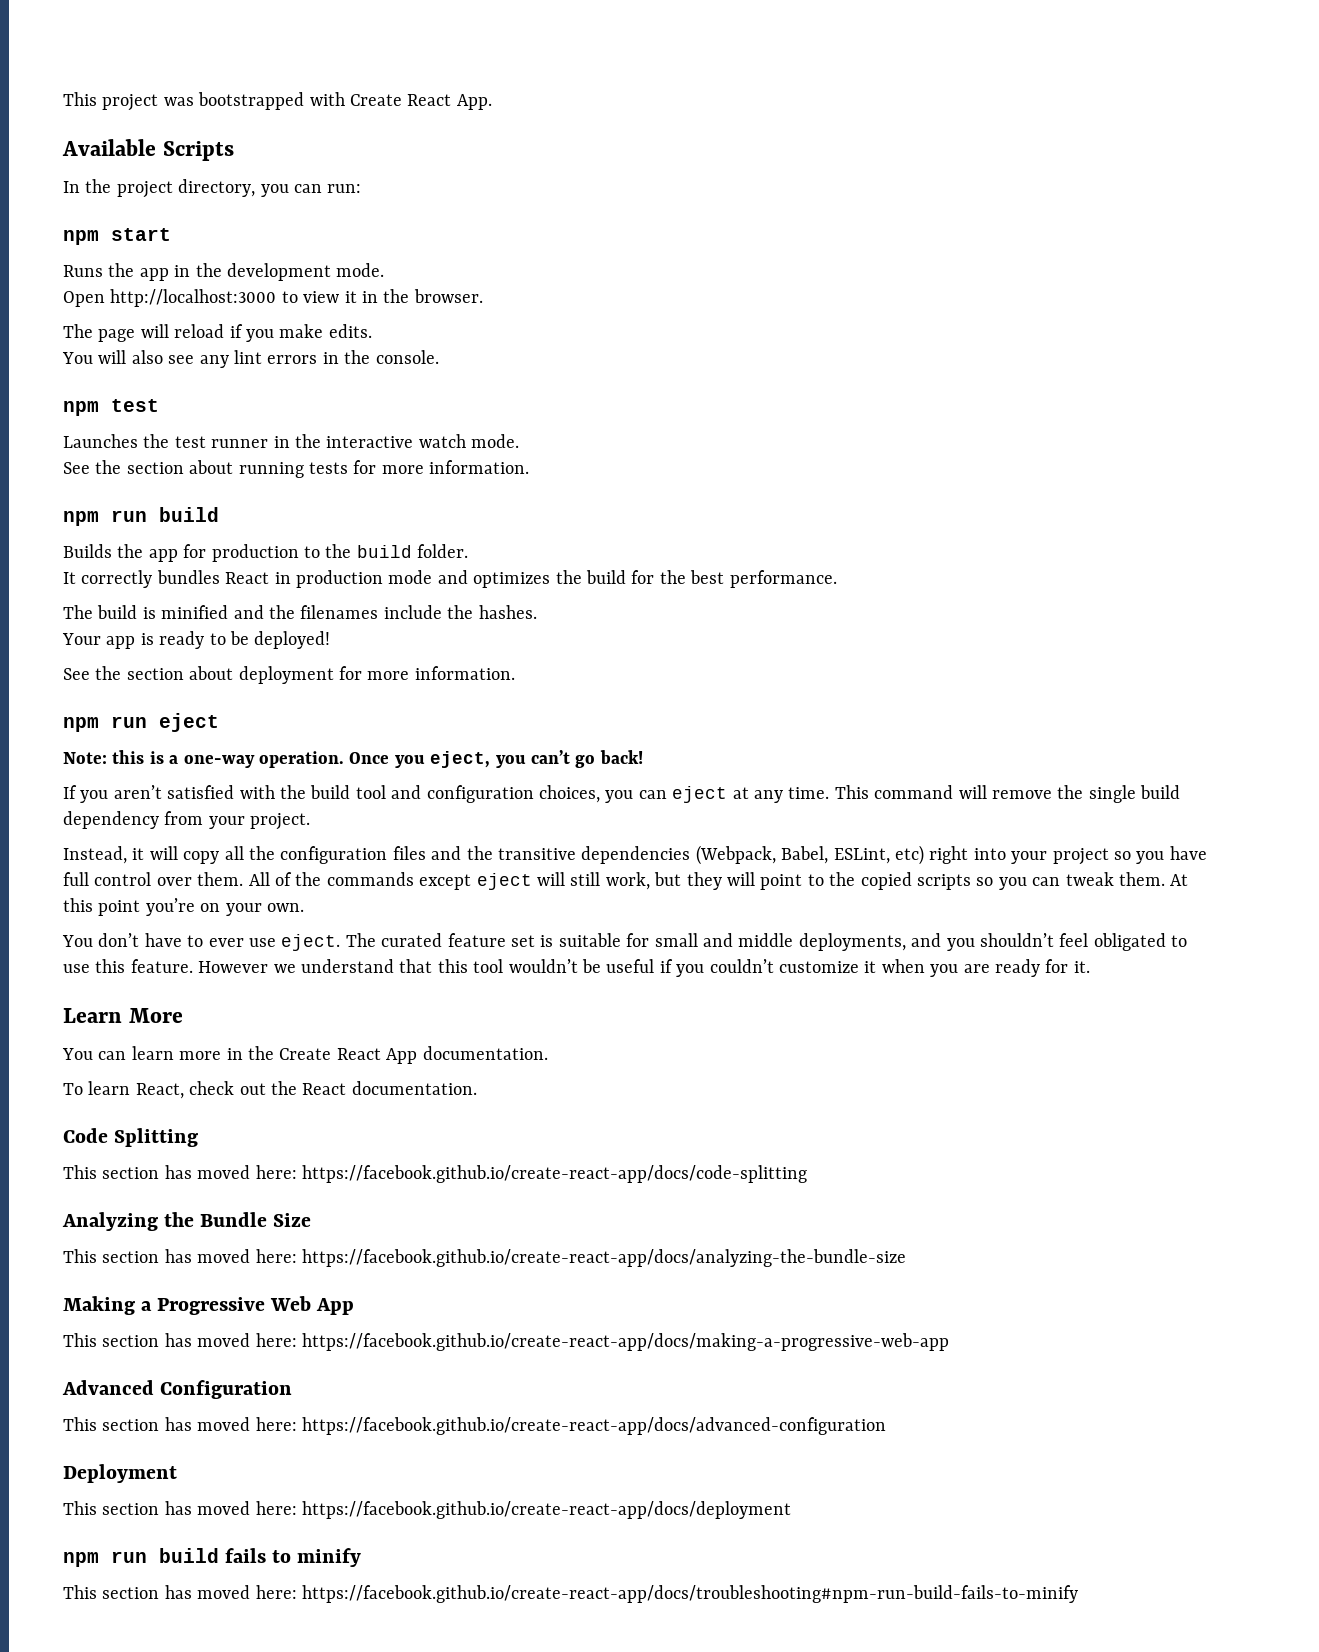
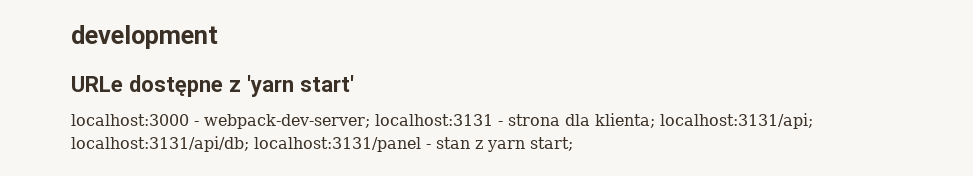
[63,92,492,111] [62,139,234,161] [63,179,362,198] [63,228,171,245] [63,263,385,281] [63,289,483,307] [63,324,372,342] [62,350,439,368] [63,399,159,416] [63,434,520,448] [63,460,530,478] [63,507,219,526] [63,544,469,562] [63,570,837,588] [63,605,537,619] [62,631,331,649] [63,666,515,684] [63,713,219,732] [63,750,643,768] [63,785,1181,803] [63,811,311,830] [63,845,1207,865] [63,872,1189,890] [63,898,304,916] [62,933,1188,951] [63,959,1090,977] [63,1008,183,1023] [62,1046,548,1064] [63,1081,477,1099] [63,1128,199,1147] [63,1165,807,1183] [62,1212,312,1231] [63,1249,906,1267] [63,1296,355,1315] [63,1333,949,1351] [62,1380,293,1399] [63,1417,886,1435] [63,1464,177,1483] [63,1501,791,1519] [63,1548,362,1567] [63,1585,1078,1603] This project was bootstrapped with Create React App. // Available Scripts // In the project directory, you can run: // npm start // Runs the app in the development mode. // Open http://localhost:3000 to view it in the browser. // The page will reload if you make edits. // You will also see any lint errors in the console. // npm test // Launches the test runner in the interactive watch mode. // See the section about running tests for more information. // npm run build // Builds the app for production to the build folder. // It correctly bundles React in production mode and optimizes the build for the best performance. // The build is minified and the filenames include the hashes. // Your app is ready to be deployed! // See the section about deployment for more information. // npm run eject // Note: this is a one-way operation. Once you eject, you can’t go back! // If you aren’t satisfied with the build tool and configuration choices, you can eject at any time. This command will remove the single build dependency from your project. // Instead, it will copy all the configuration files and the transitive dependencies (Webpack, Babel, ESLint, etc) right into your project so you have full control over them. All of the commands except eject will still work, but they will point to the copied scripts so you can tweak them. At this point you’re on your own. // You don’t have to ever use eject. The curated feature set is suitable for small and middle deployments, and you shouldn’t feel obligated to use this feature. However we understand that this tool wouldn’t be useful if you couldn’t customize it when you are ready for it. // Learn More // You can learn more in the Create React App documentation. // To learn React, check out the React documentation. // Code Splitting // This section has moved here: https://facebook.github.io/create-react-app/docs/code-splitting // Analyzing the Bundle Size // This section has moved here: https://facebook.github.io/create-react-app/docs/analyzing-the-bundle-size // Making a Progressive Web App // This section has moved here: https://facebook.github.io/create-react-app/docs/making-a-progressive-web-app // Advanced Configuration // This section has moved here: https://facebook.github.io/create-react-app/docs/advanced-configuration // Deployment // This section has moved here: https://facebook.github.io/create-react-app/docs/deployment // npm run build fails to minify // This section has moved here: https://facebook.github.io/create-react-app/docs/troubleshooting#npm-run-build-fails-to-minify -> [71,25,218,49] [71,75,354,97] [71,113,813,129] [71,136,573,152] development // URLe dostępne z 'yarn start' // localhost:3000 - webpack-dev-server; localhost:3131 - strona dla klienta; localhost:3131/api; localhost:3131/api/db; localhost:3131/panel - stan z yarn start;

